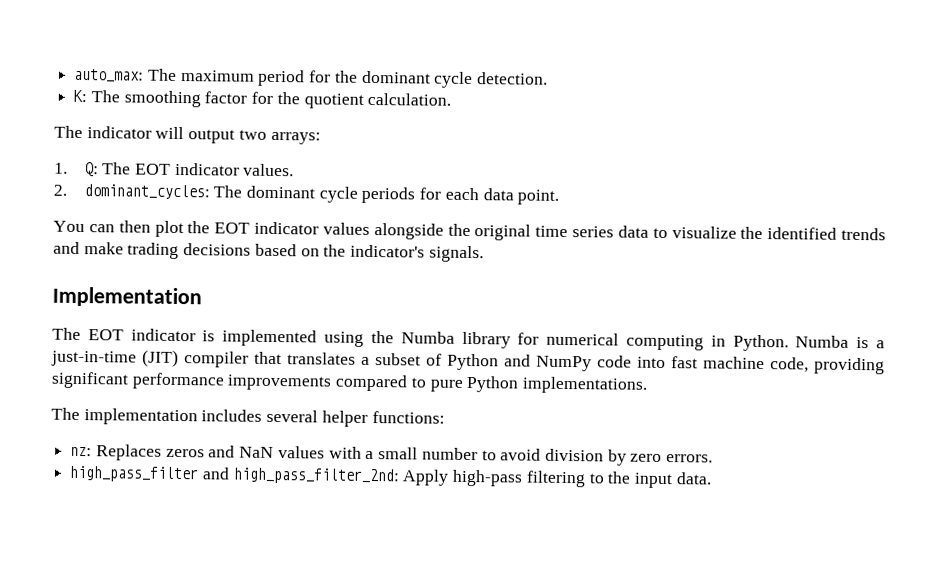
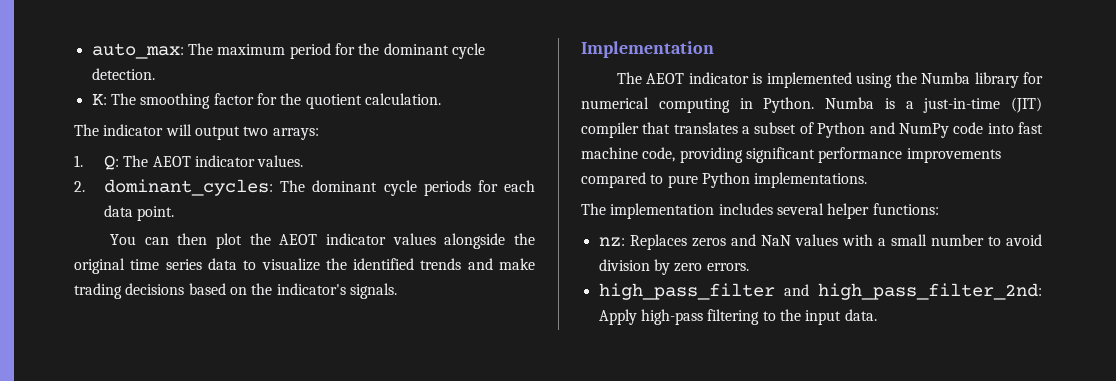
[135,163,172,175] EOT -> [152,156,191,167] AEOT
[214,222,251,234] EOT -> [279,234,318,245] AEOT
[87,329,124,341] EOT -> [646,73,685,84] AEOT

